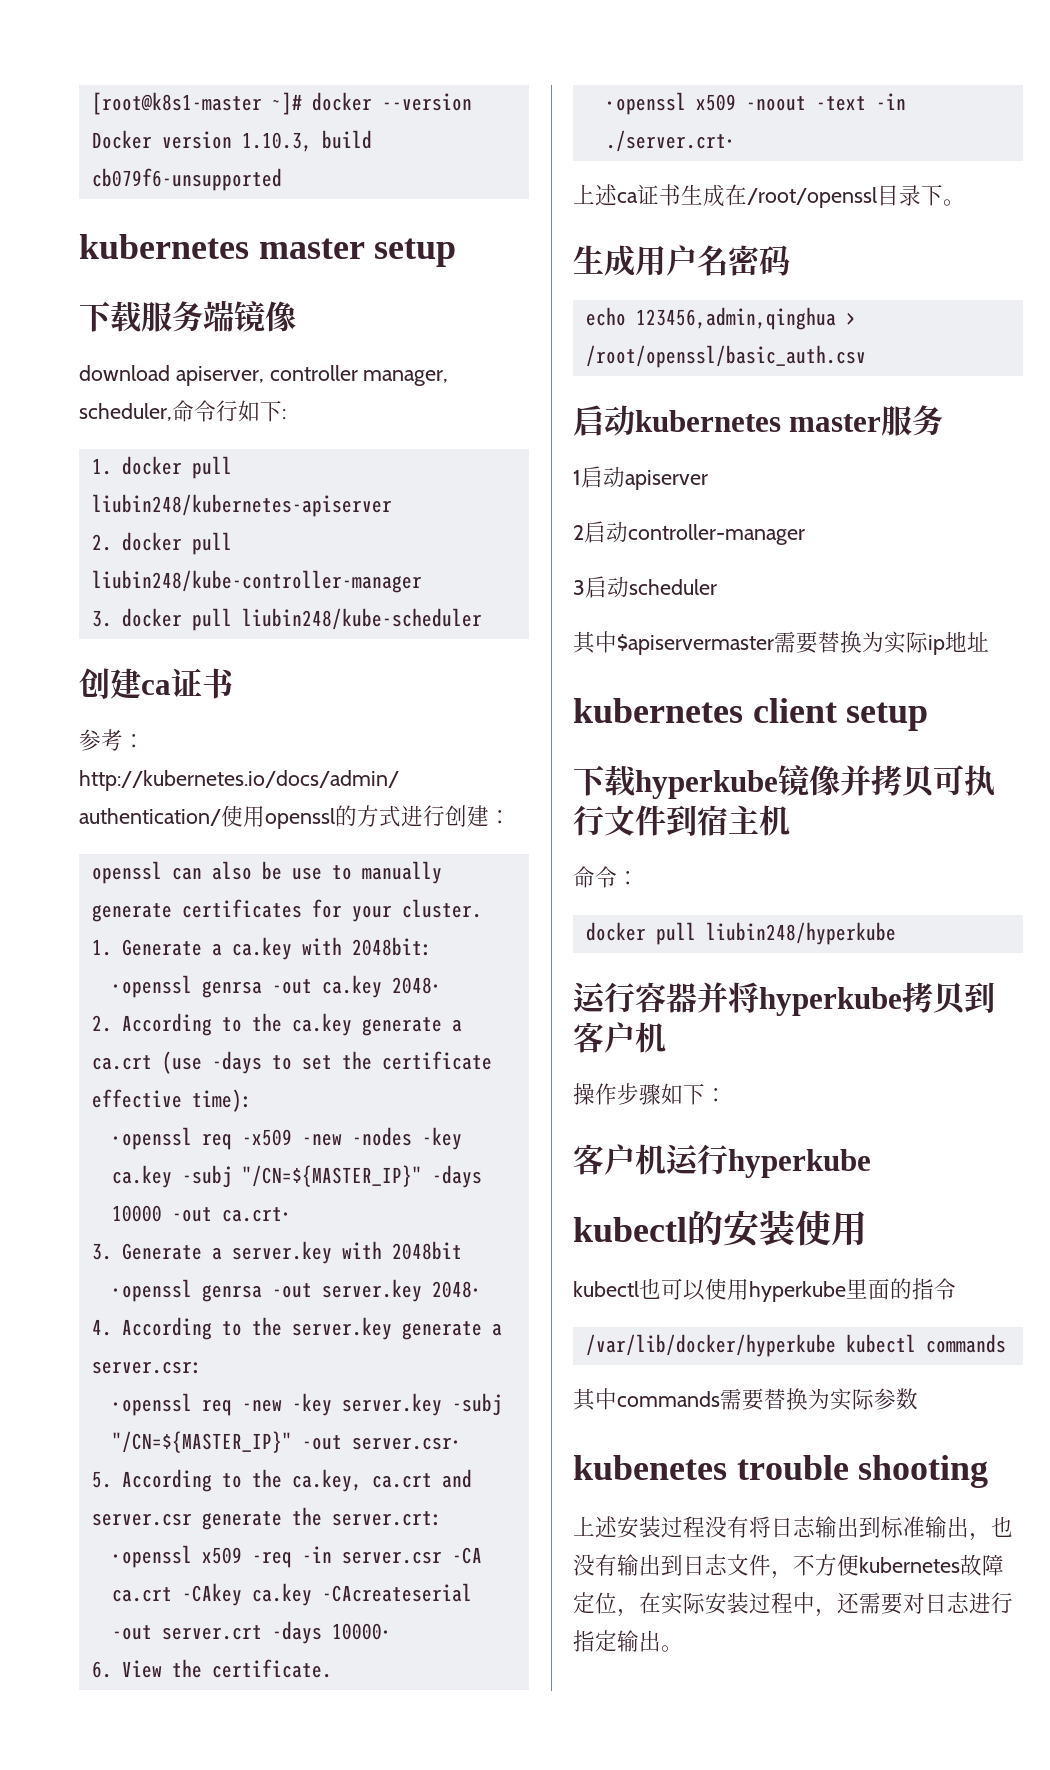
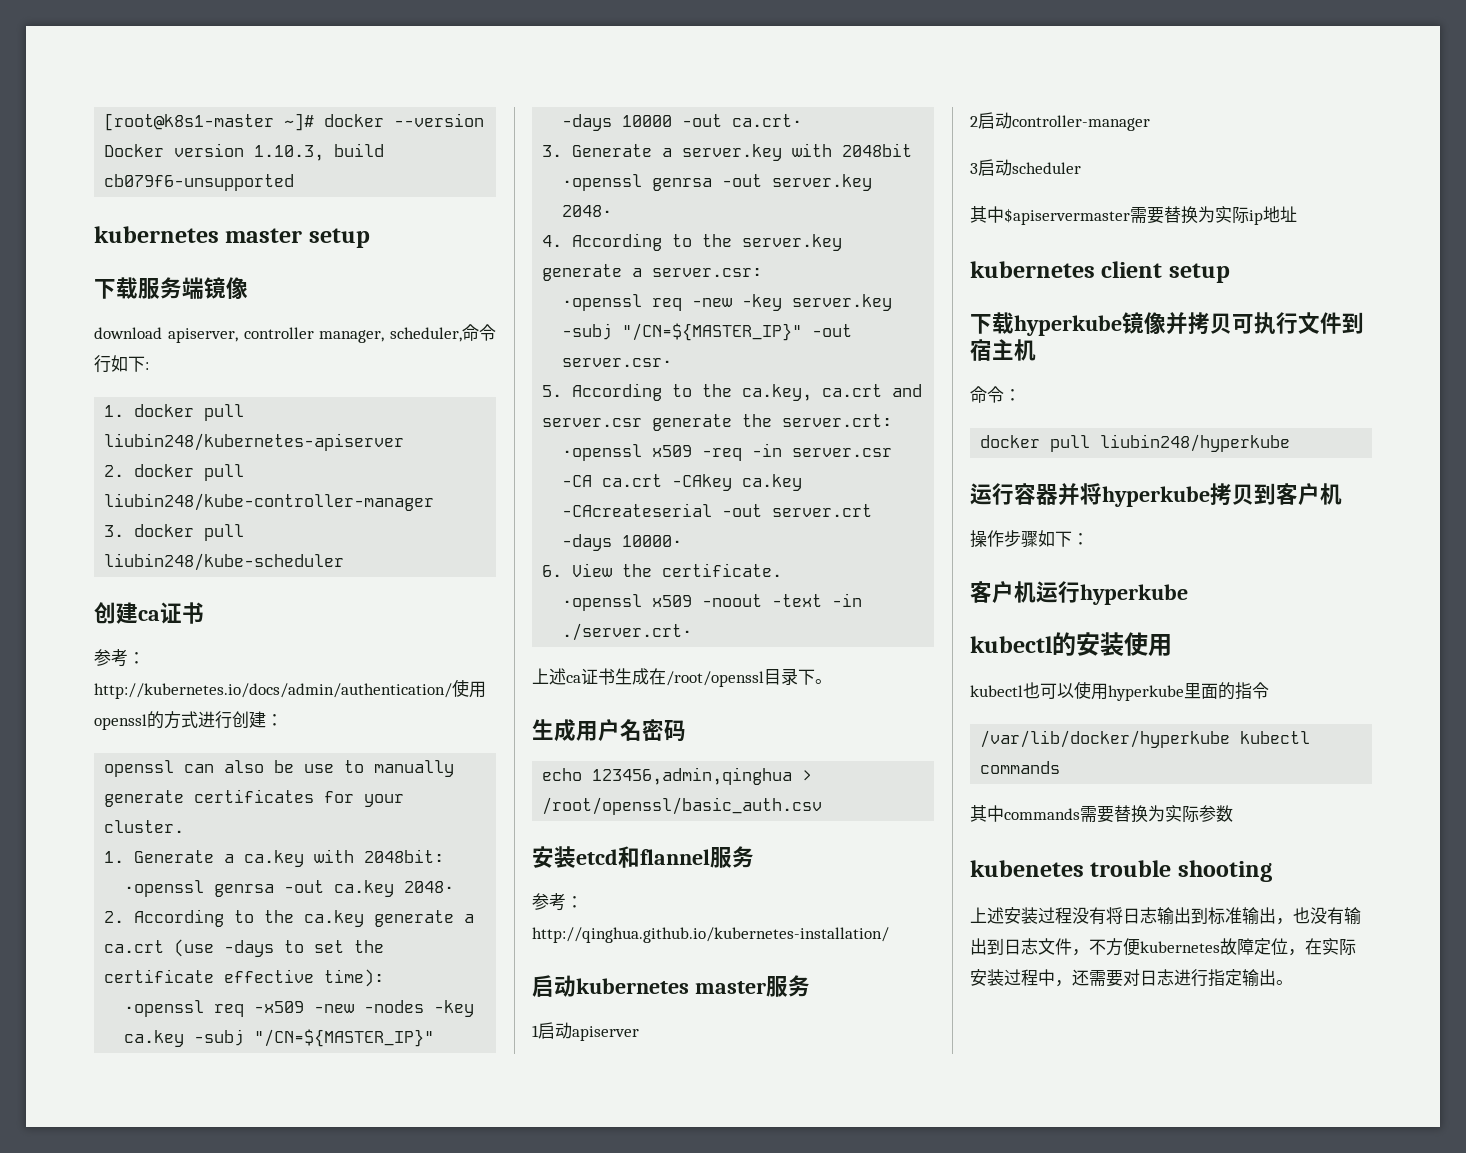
(866, 356) none -> [532,846,754,868] [532,893,583,911] [532,927,889,943] // 安装etcd和flannel服务 // 参考：http://qinghua.github.io/kubernetes-installation/

